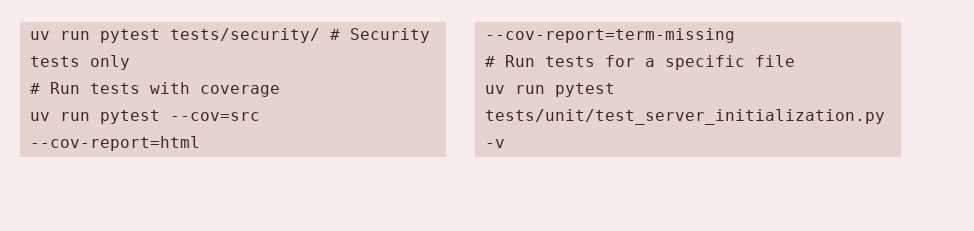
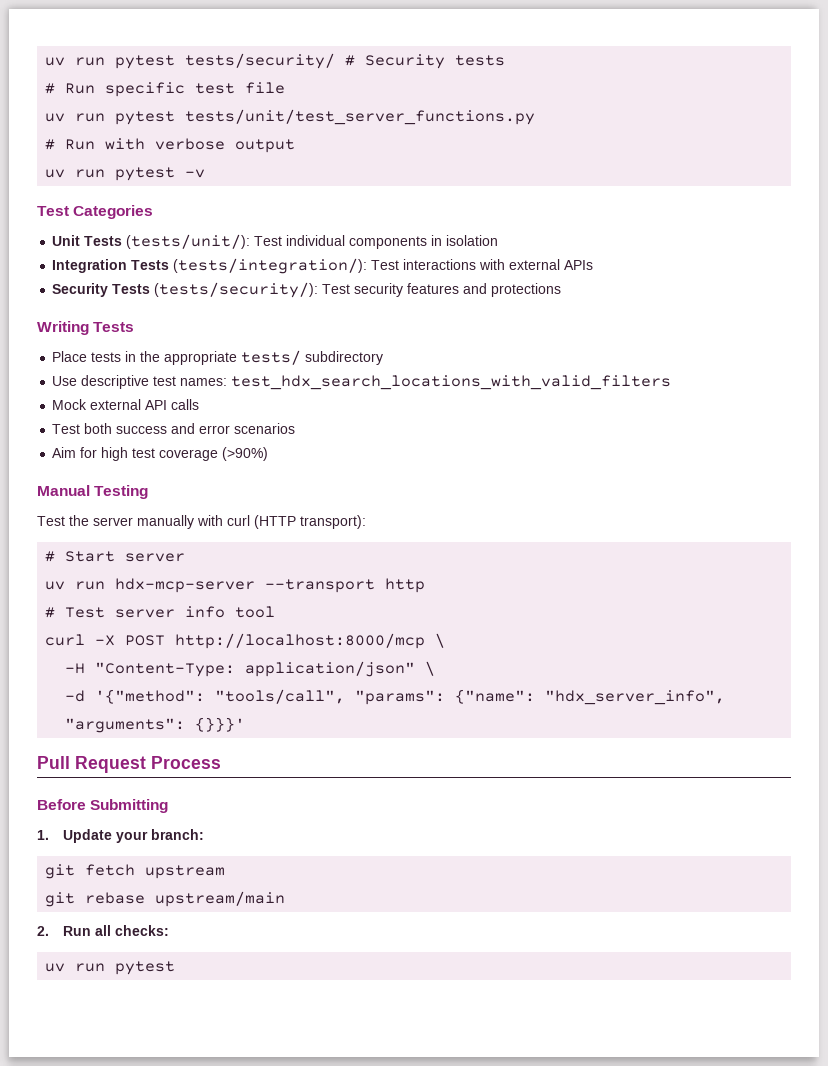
[89,55,130,70] [29,82,280,97] [29,110,260,124] [29,136,200,151] [484,28,735,43] [484,55,795,70] [484,83,615,97] [484,109,885,125] [484,139,505,148] only // # Run tests with coverage // uv run pytest --cov=src --cov-report=html --cov-report=term-missing // # Run tests for a specific file // uv run pytest tests/unit/test_server_initialization.py -v -> [45,82,286,97] [45,109,536,125] [45,138,296,153] [45,167,206,181] [37,205,154,219] [52,234,499,249] [52,258,594,274] [52,282,562,298] [37,321,135,335] [52,350,384,365] [52,375,672,390] [52,399,200,410] [52,423,296,434] [52,447,269,461] [37,485,149,499] [37,515,366,529] [45,551,186,562] [45,578,426,593] [45,606,276,618] [45,633,446,649] [65,661,436,677] [65,689,726,705] [65,717,246,733] [37,756,221,773] [37,799,169,813] [37,829,205,843] [45,864,226,879] [45,891,286,907] [37,925,170,936] [45,961,176,975] // # Run specific test file // uv run pytest tests/unit/test_server_functions.py // # Run with verbose output // uv run pytest -v // Test Categories // Unit Tests (tests/unit/): Test individual components in isolation // Integration Tests (tests/integration/): Test interactions with external APIs // Security Tests (tests/security/): Test security features and protections // Writing Tests // Place tests in the appropriate tests/ subdirectory // Use descriptive test names: test_hdx_search_locations_with_valid_filters // Mock external API calls // Test both success and error scenarios // Aim for high test coverage (>90%) // Manual Testing // Test the server manually with curl (HTTP transport): // # Start server // uv run hdx-mcp-server --transport http // # Test server info tool // curl -X POST http://localhost:8000/mcp \ // -H "Content-Type: application/json" \ // -d '{"method": "tools/call", "params": {"name": "hdx_server_info", "arguments": {}}}' // Pull Request Process // Before Submitting // 1. Update your branch: // git fetch upstream // git rebase upstream/main // 2. Run all checks: // uv run pytest

